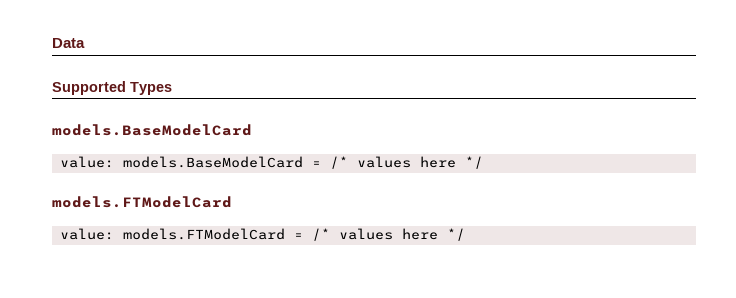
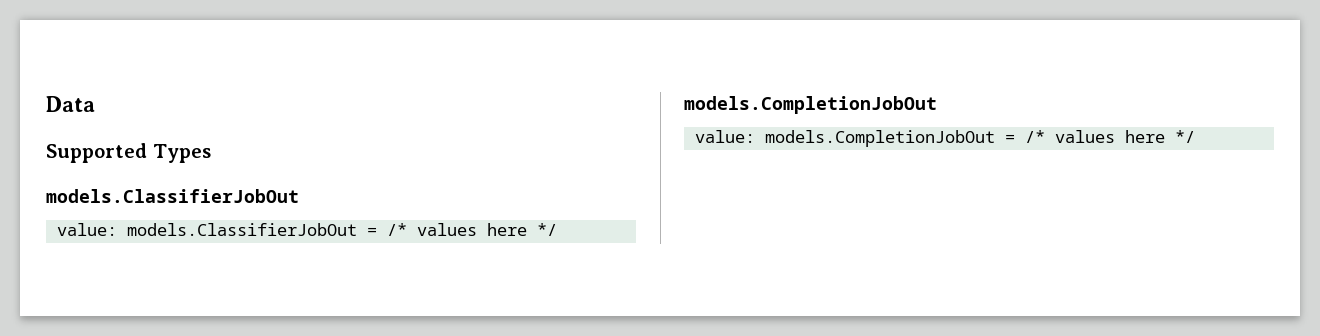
[52,124,252,136] [59,156,303,168] models.BaseModelCard // value: models.BaseModelCard -> [46,189,299,203] [56,223,357,236] models.ClassifierJobOut // value: models.ClassifierJobOut
[52,196,232,208] [59,228,285,240] models.FTModelCard // value: models.FTModelCard -> [684,96,937,114] [694,130,995,147] models.CompletionJobOut // value: models.CompletionJobOut

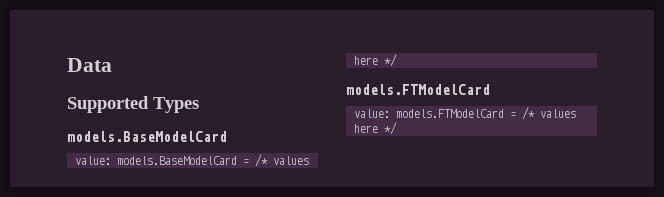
[46,189,299,203] [56,223,357,236] models.ClassifierJobOut // value: models.ClassifierJobOut -> [67,131,227,142] [74,156,237,165] models.BaseModelCard // value: models.BaseModelCard
[684,96,937,114] [694,130,995,147] models.CompletionJobOut // value: models.CompletionJobOut -> [346,84,490,95] [353,109,504,118] models.FTModelCard // value: models.FTModelCard

